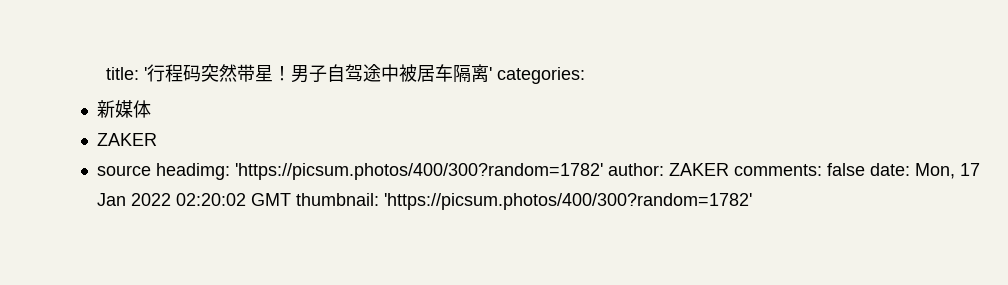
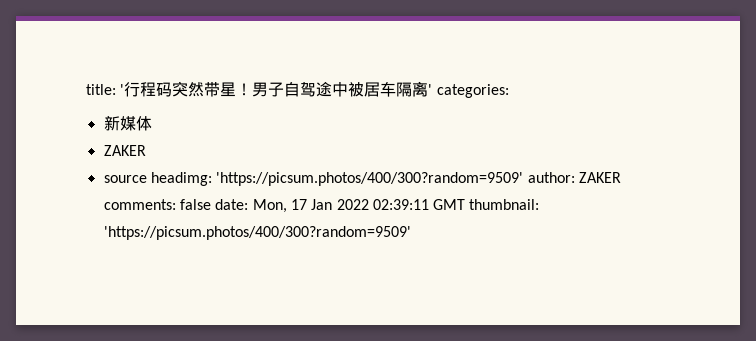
[234,163,603,180] 'https://picsum.photos/400/300?random=1782' -> [216,172,524,186] 'https://picsum.photos/400/300?random=9509'
[175,193,246,206] 02:20:02 -> [372,199,429,210] 02:39:11
[383,193,752,210] 'https://picsum.photos/400/300?random=1782' -> [103,226,411,240] 'https://picsum.photos/400/300?random=9509'

